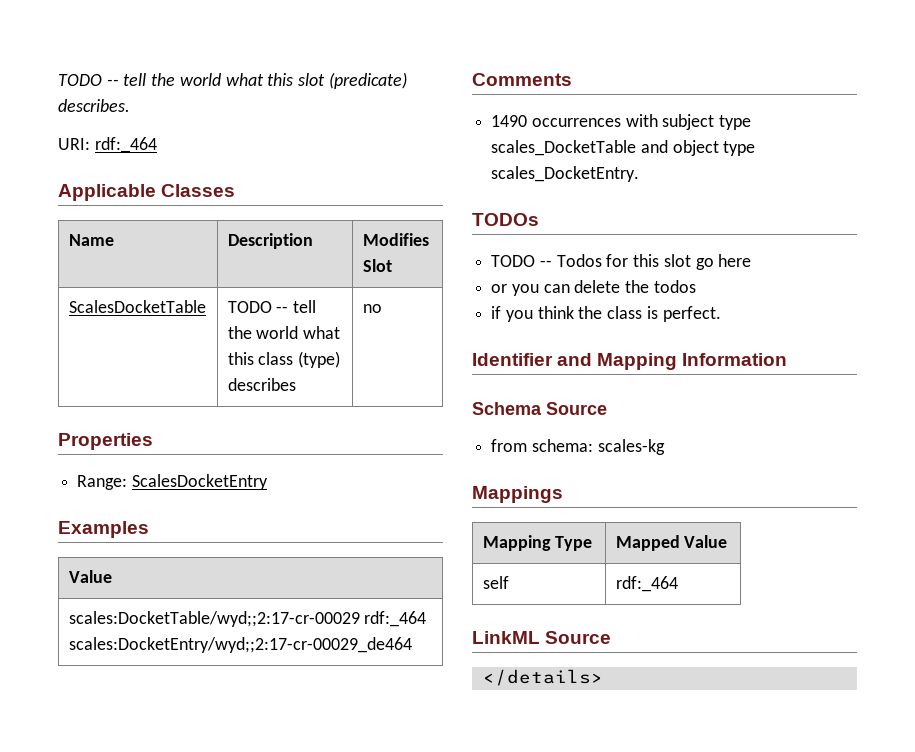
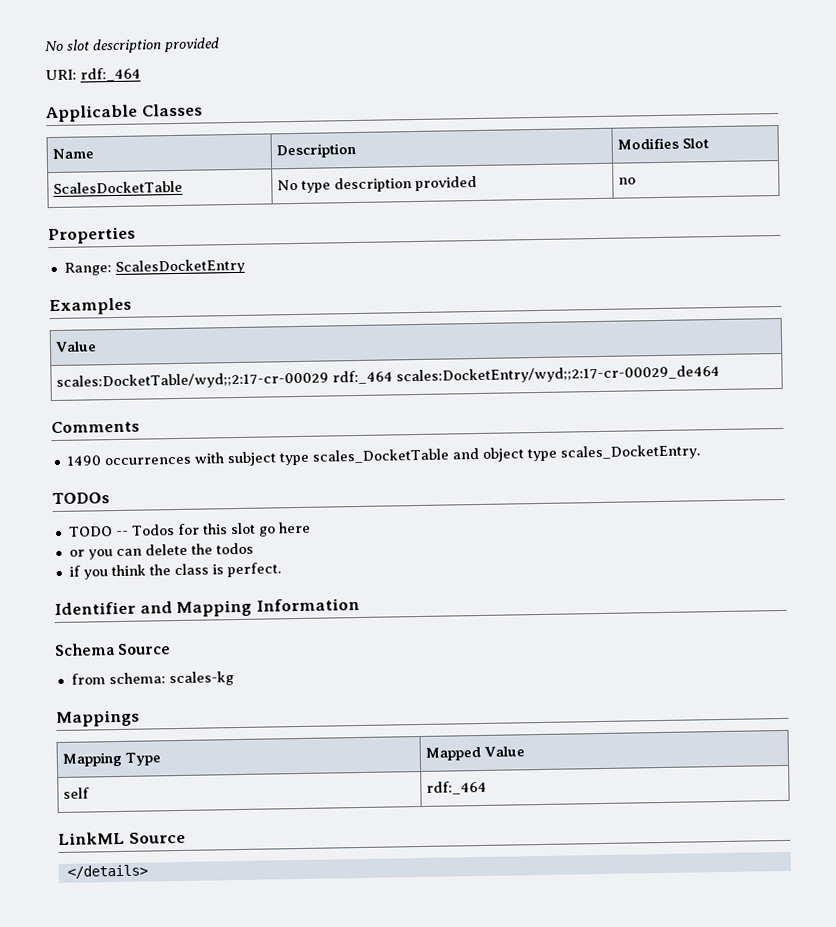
[58,72,407,89] [58,99,130,112] TODO -- tell the world what this slot (predicate) describes. -> [44,37,220,54] No slot description provided
[227,300,317,313] [227,326,341,339] [227,351,341,368] [227,378,296,391] TODO -- tell the world what this class (type) describes -> [276,175,477,193] No type description provided

